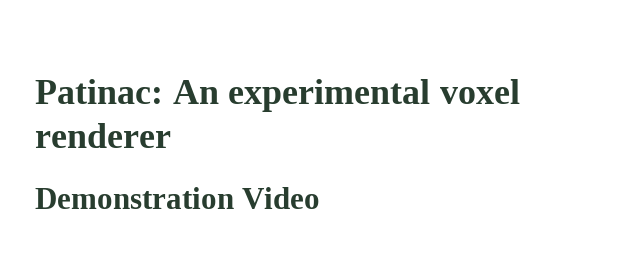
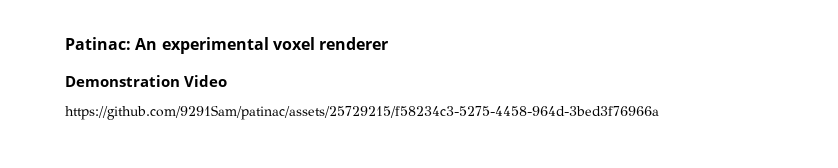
(321, 198) none -> [65,105,659,120] // https://github.com/9291Sam/patinac/assets/25729215/f58234c3-5275-4458-964d-3bed3f76966a

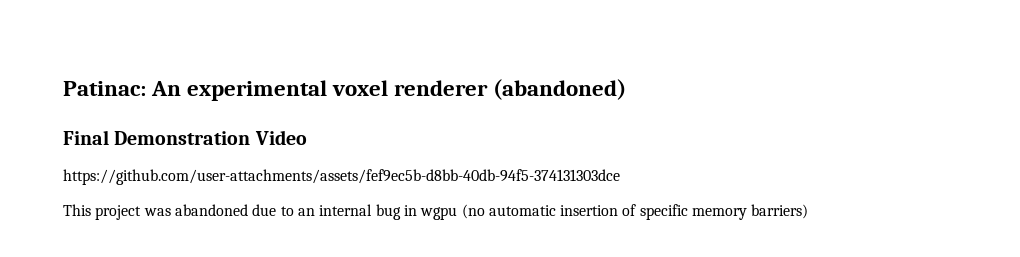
(389, 43) // -> [493,79,627,100] [63,130,109,145] (abandoned) // Final
[65,105,659,120] https://github.com/9291Sam/patinac/assets/25729215/f58234c3-5275-4458-964d-3bed3f76966a -> [63,169,620,185] [63,204,809,220] https://github.com/user-attachments/assets/fef9ec5b-d8bb-40db-94f5-374131303dce // This project was abandoned due to an internal bug in wgpu (no automatic insertion of specific memory barriers)

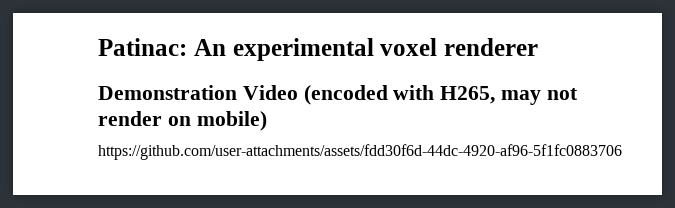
[493,79,627,100] [63,130,109,145] (abandoned) // Final -> (538, 47) //
[63,169,620,185] [63,204,809,220] // https://github.com/user-attachments/assets/fef9ec5b-d8bb-40db-94f5-374131303dce // This project was abandoned due to an internal bug in wgpu (no automatic insertion of specific memory barriers) -> [303,85,578,105] [98,111,267,131] [98,144,622,160] (encoded with H265, may not render on mobile) // https://github.com/user-attachments/assets/fdd30f6d-44dc-4920-af96-5f1fc0883706

